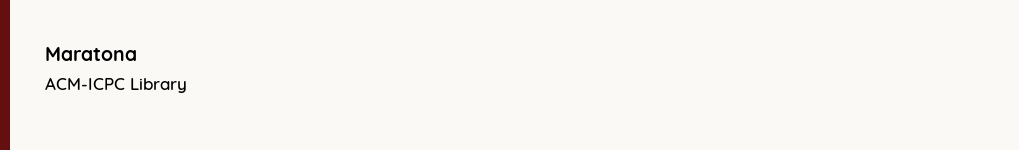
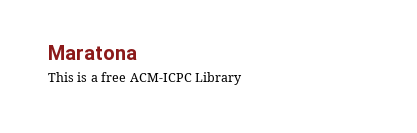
(137, 54) none -> [48,72,127,82] This is a free

